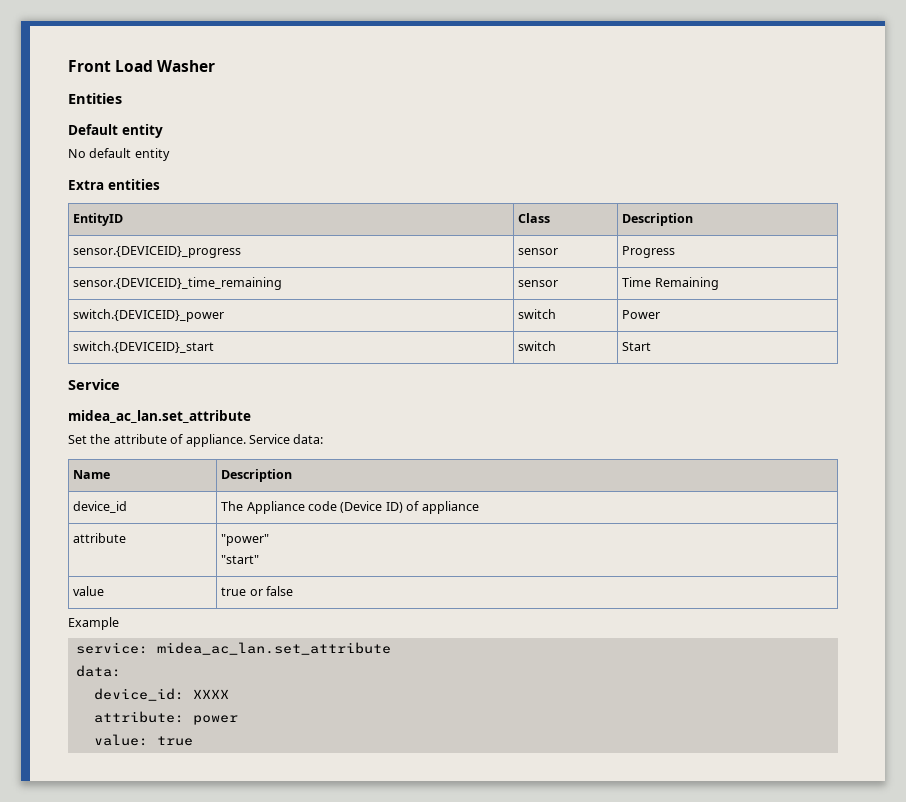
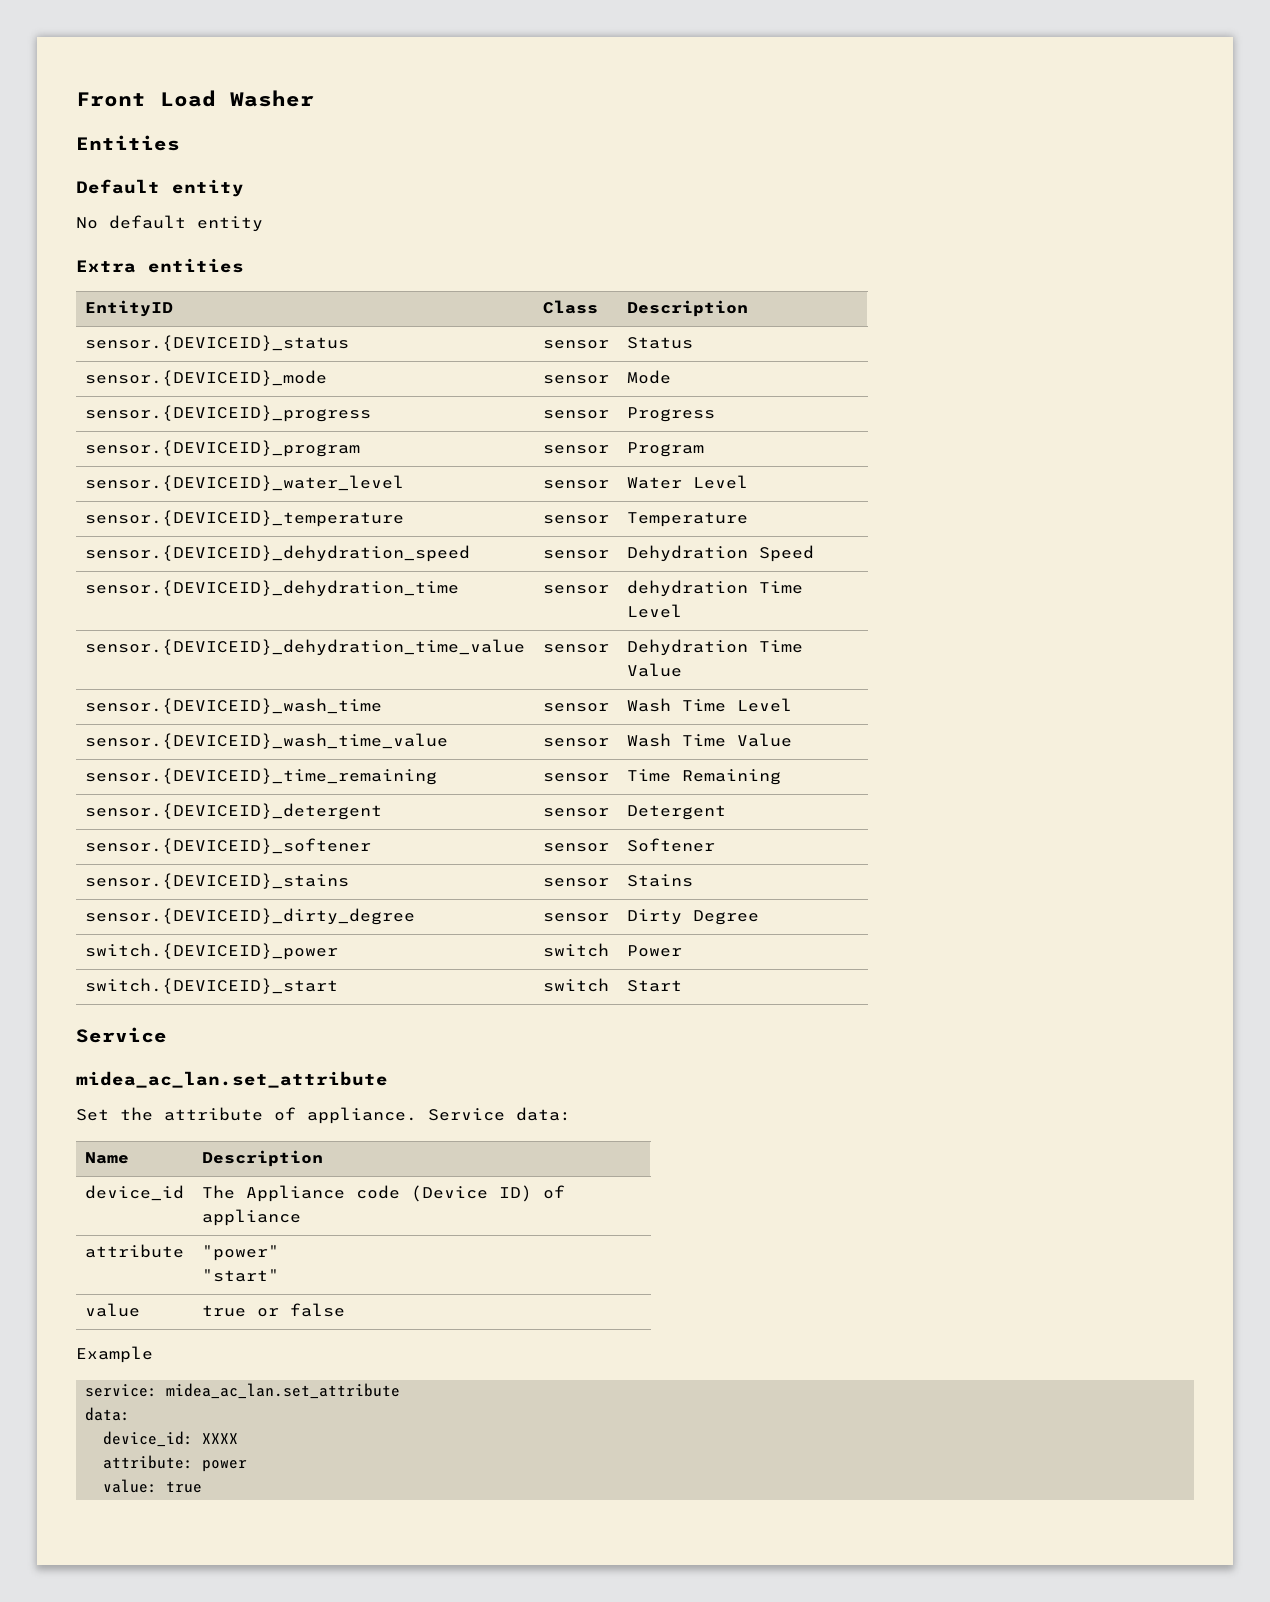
[73,246,242,258] [518,248,559,255] [622,246,676,258] [73,277,283,290] [518,280,559,287] [622,277,719,290] sensor.{DEVICEID}_progress | sensor | Progress // sensor.{DEVICEID}_time_remaining | sensor | Time Remaining -> [84,335,349,351] [542,340,609,349] [626,337,693,349] [84,370,327,386] [542,375,609,384] [626,370,671,384] [84,405,371,422] [542,410,609,419] [626,407,715,422] [84,440,360,457] [542,445,609,454] [626,442,704,457] [84,475,404,491] [542,480,609,489] [626,475,748,489] [84,510,404,527] [542,515,609,524] [626,512,748,527] [84,545,470,562] [542,550,609,559] [626,545,814,562] [84,580,459,597] [542,585,609,594] [626,580,803,597] [626,604,682,618] [84,639,525,656] [542,644,609,653] [626,639,803,656] [626,663,682,677] [84,698,382,714] [542,703,609,712] [626,698,792,712] [84,733,448,749] [542,738,609,747] [626,733,792,747] [84,768,437,785] [542,773,609,782] [626,769,781,785] [84,803,382,820] [542,808,609,817] [626,805,726,820] [84,838,371,854] [542,843,609,852] [626,838,715,852] [84,873,349,889] [542,878,609,887] [626,874,693,887] [84,908,415,925] [542,913,609,922] [626,909,759,925] sensor.{DEVICEID}_status | sensor | Status // sensor.{DEVICEID}_mode | sensor | Mode // sensor.{DEVICEID}_progress | sensor | Progress // sensor.{DEVICEID}_program | sensor | Program // sensor.{DEVICEID}_water_level | sensor | Water Level // sensor.{DEVICEID}_temperature | sensor | Temperature // sensor.{DEVICEID}_dehydration_speed | sensor | Dehydration Speed // sensor.{DEVICEID}_dehydration_time | sensor | dehydration Time Level // sensor.{DEVICEID}_dehydration_time_value | sensor | Dehydration Time Value // sensor.{DEVICEID}_wash_time | sensor | Wash Time Level // sensor.{DEVICEID}_wash_time_value | sensor | Wash Time Value // sensor.{DEVICEID}_time_remaining | sensor | Time Remaining // sensor.{DEVICEID}_detergent | sensor | Detergent // sensor.{DEVICEID}_softener | sensor | Softener // sensor.{DEVICEID}_stains | sensor | Stains // sensor.{DEVICEID}_dirty_degree | sensor | Dirty Degree

